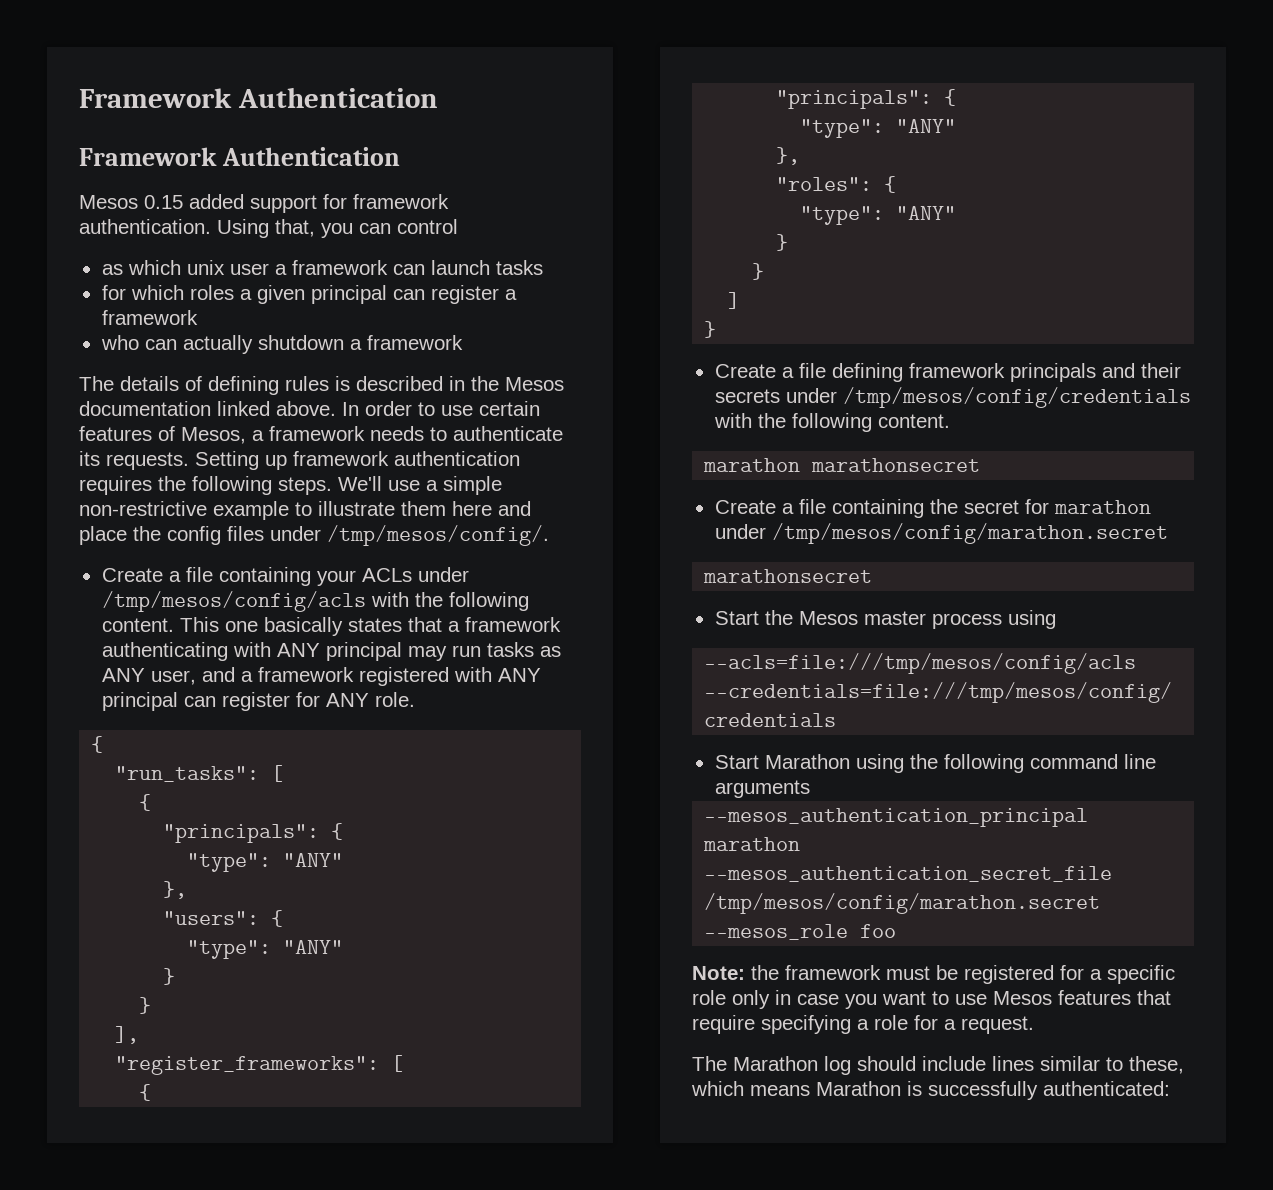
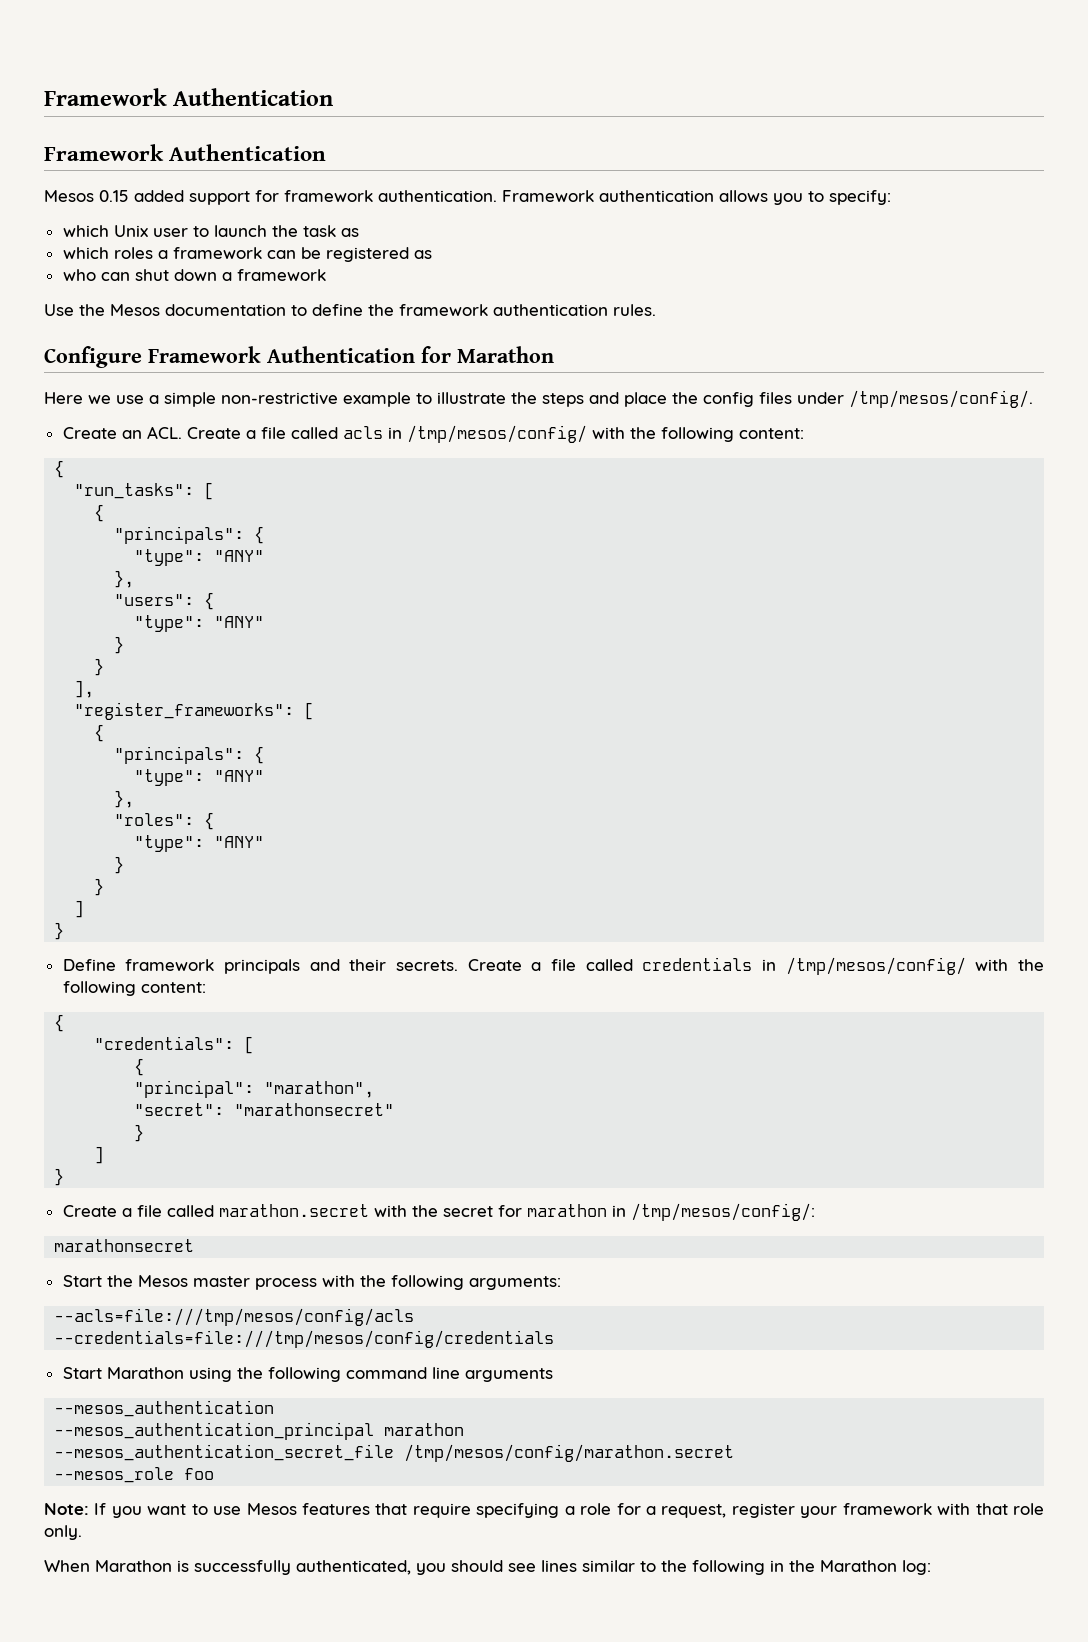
[217,219,458,238] [101,260,543,275] [101,285,517,304] [101,310,198,325] [100,335,463,354] [79,376,564,395] [79,401,540,416] [79,426,563,444] [79,451,520,470] [79,476,382,495] Using that, you can control // as which unix user a framework can launch tasks // for which roles a given principal can register a framework // who can actually shutdown a framework // The details of defining rules is described in the Mesos documentation linked above. In order to use certain features of Mesos, a framework needs to authenticate its requests. Setting up framework authentication requires the following steps. We'll -> [502,190,891,205] [62,225,359,237] [62,247,432,262] [62,269,326,281] [44,304,656,316] [44,346,554,368] [44,392,111,404] Framework authentication allows you to specify: // which Unix user to launch the task as // which roles a framework can be registered as // who can shut down a framework // Use the Mesos documentation to define the framework authentication rules. // Configure Framework Authentication for Marathon // Here we
[401,501,492,516] them here -> [511,392,584,407] the steps
[168,567,469,586] [101,591,529,612] [101,617,561,636] [101,642,561,661] [101,667,541,686] [101,692,415,711] a file containing your ACLs under /tmp/mesos/config/acls with the following content. This one basically states that a framework authenticating with ANY principal may run tasks as ANY user, and a framework registered with ANY principal can register for ANY role. -> [121,425,804,443] an ACL. Create a file called acls in /tmp/mesos/config/ with the following content:
[714,363,1181,382] [714,387,1191,408] [713,413,950,432] [703,458,981,472] [714,499,924,518] Create a file defining framework principals and their secrets under /tmp/mesos/config/credentials with the following content. // marathon marathonsecret // Create a file containing -> [62,957,1044,975] [62,981,206,996] [54,1014,65,1032] [94,1036,255,1054] [134,1058,145,1076] [134,1080,375,1098] [134,1103,395,1116] [134,1124,145,1142] [94,1146,105,1164] [54,1168,65,1186] [62,1204,407,1217] Define framework principals and their secrets. Create a file called credentials in /tmp/mesos/config/ with the following content: // { // "credentials": [ // { // "principal": "marathon", // "secret": "marathonsecret" // } // ] // } // Create a file called marathon.secret with
[714,523,1168,544] under /tmp/mesos/config/marathon.secret -> [611,1203,815,1221] in /tmp/mesos/config/:
[1007,610,1056,629] using -> [321,1275,561,1290] with the following arguments:
(810, 789) none -> [54,1400,275,1417] // --mesos_authentication
[751,965,1175,984] [692,990,839,1009] the framework must be registered for a specific role only in case -> [94,1503,107,1515] If
[961,1016,1034,1034] [692,1056,1184,1075] [691,1081,1170,1100] request. // The Marathon log should include lines similar to these, which means Marathon is successfully authenticated: -> [661,1503,1044,1518] [44,1525,82,1540] [44,1560,931,1575] request, register your framework with that role only. // When Marathon is successfully authenticated, you should see lines similar to the following in the Marathon log:

